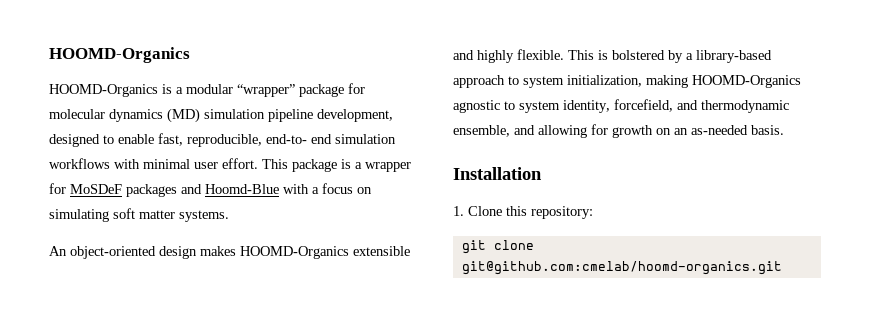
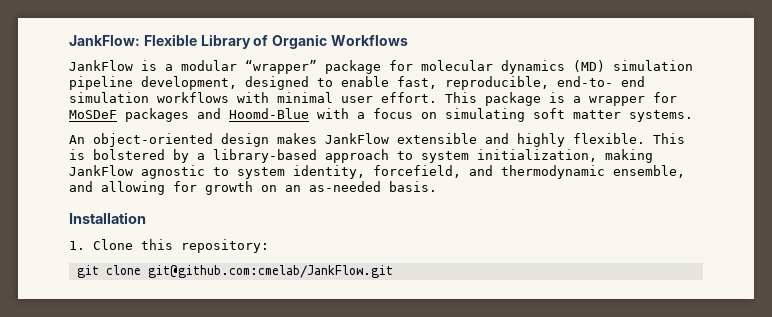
[49,47,190,63] [49,84,158,97] HOOMD-Organics // HOOMD-Organics -> [69,34,408,49] [69,60,133,71] JankFlow: Flexible Library of Organic Workflows // JankFlow
[240,246,349,259] HOOMD-Organics -> [325,133,389,144] JankFlow
[692,75,801,88] HOOMD-Organics -> [69,165,133,176] JankFlow
[461,261,782,275] git@github.com:cmelab/hoomd-organics.git -> [147,265,393,278] git@github.com:cmelab/JankFlow.git

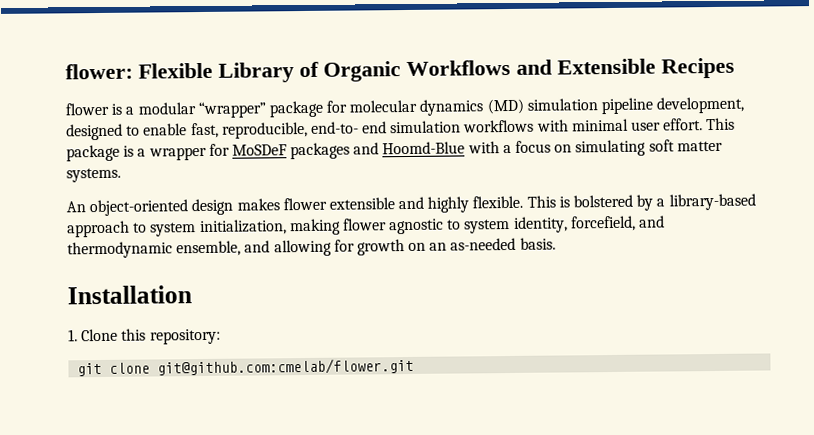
[69,35,140,46] JankFlow: -> [65,63,133,80] flower:
[69,60,133,71] // JankFlow -> [516,57,735,79] [65,102,109,116] and Extensible Recipes // flower
[325,133,389,144] JankFlow -> [282,197,327,211] flower
[69,165,133,176] JankFlow -> [342,218,387,231] flower
[147,265,393,278] git@github.com:cmelab/JankFlow.git -> [157,357,415,376] git@github.com:cmelab/flower.git

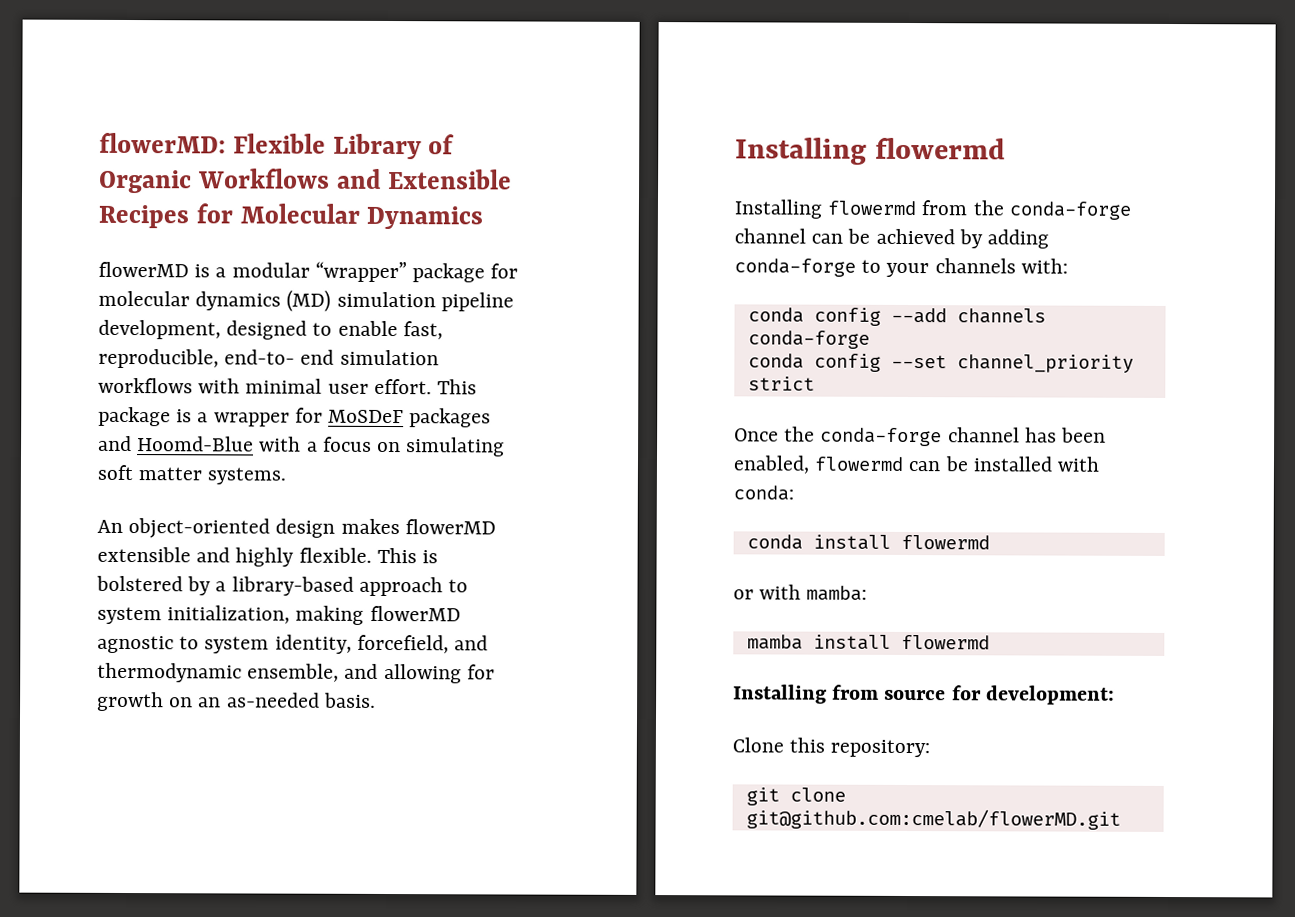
[65,63,133,80] flower: -> [99,132,226,154] flowerMD:
[65,102,109,116] // flower -> [195,203,484,230] [98,261,189,278] for Molecular Dynamics // flowerMD
[282,197,327,211] flower -> [404,519,496,535] flowerMD
[342,218,387,231] flower -> [369,605,461,622] flowerMD
[67,285,192,305] [68,329,78,342] Installation // 1. -> [735,137,1006,165] [734,199,1131,220] [734,228,1050,249] [734,258,1068,278] [747,307,1046,326] [747,330,870,349] [747,353,1134,373] [747,376,815,391] [734,426,1107,447] [733,455,1101,474] [733,485,794,501] [746,534,990,550] [733,584,868,601] [746,634,990,650] [733,684,1115,705] Installing flowermd // Installing flowermd from the conda-forge channel can be achieved by adding conda-forge to your channels with: // conda config --add channels conda-forge // conda config --set channel_priority strict // Once the conda-forge channel has been enabled, flowermd can be installed with conda: // conda install flowermd // or with mamba: // mamba install flowermd // Installing from source for development: //
[157,357,415,376] git@github.com:cmelab/flower.git -> [745,808,1121,830] git@github.com:cmelab/flowerMD.git

